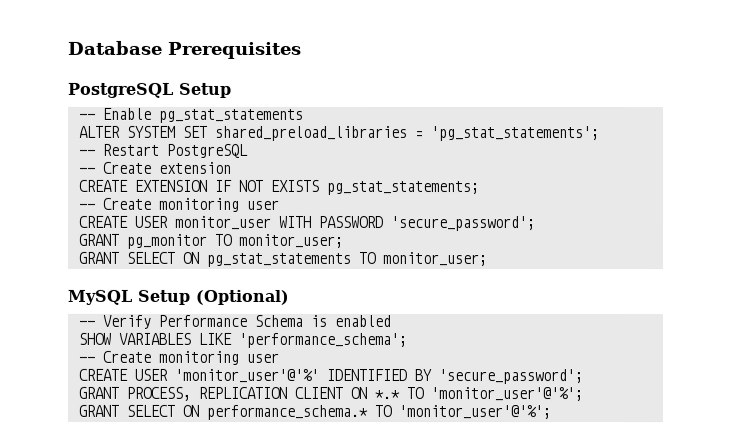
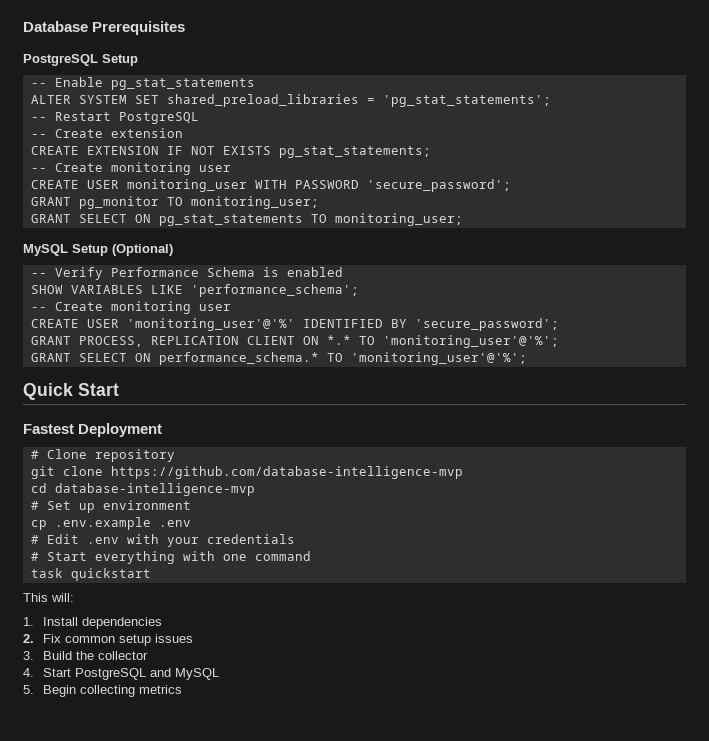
[173,215,272,230] monitor_user -> [126,179,247,192] monitoring_user
[237,233,343,248] monitor_user; -> [190,196,319,209] monitoring_user;
[381,252,487,267] monitor_user; -> [334,213,463,226] monitoring_user;
[173,368,319,383] 'monitor_user'@'%' -> [126,318,295,331] 'monitoring_user'@'%'
[429,387,583,402] 'monitor_user'@'%'; -> [382,335,559,348] 'monitoring_user'@'%';
[397,405,551,420] 'monitor_user'@'%'; -> [350,352,527,365] [23,383,119,400] [23,423,163,437] [30,449,175,462] [30,466,463,479] [30,483,255,496] [30,500,191,513] [30,517,191,530] [30,534,295,547] [30,551,311,564] [30,568,151,581] [23,593,74,602] [23,617,163,629] [23,634,194,646] [23,651,149,660] [23,668,220,680] [23,685,183,697] 'monitoring_user'@'%'; // Quick Start // Fastest Deployment // # Clone repository // git clone https://github.com/database-intelligence-mvp // cd database-intelligence-mvp // # Set up environment // cp .env.example .env // # Edit .env with your credentials // # Start everything with one command // task quickstart // This will: // 1. Install dependencies // 2. Fix common setup issues // 3. Build the collector // 4. Start PostgreSQL and MySQL // 5. Begin collecting metrics

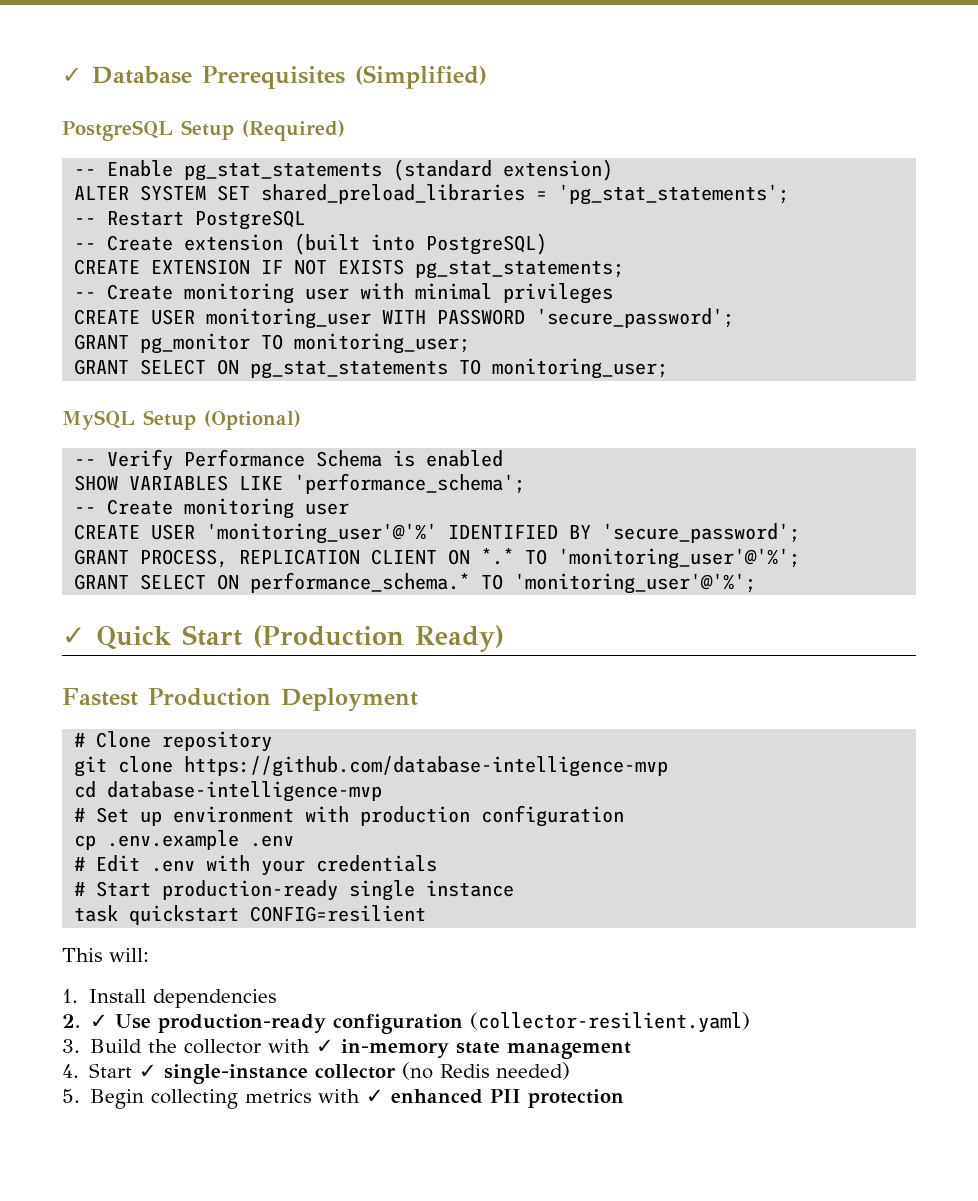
(23, 26) none -> [62,67,82,83] ✓
(186, 28) none -> [355,65,487,89] (Simplified)
(138, 60) none -> [241,120,345,141] (Required)
(255, 84) none -> [393,159,614,181] (standard extension)
(183, 133) none -> [294,233,548,255] (built into PostgreSQL)
(231, 168) none -> [360,283,614,304] with minimal privileges
(527, 358) none -> [62,627,85,645] ✓
(119, 389) none -> [253,625,504,652] (Production Ready)
(74, 429) none -> [148,688,271,706] Production
(191, 505) none -> [305,805,625,827] with production configuration
[94,551,311,564] everything with one command -> [162,880,515,901] production-ready single instance
(151, 574) none -> [250,905,427,922] CONFIG=resilient
[43,634,194,646] Fix common setup issues -> [90,1012,751,1034] ✓ Use production-ready configuration (collector-resilient.yaml)
[23,668,220,680] // 4. Start PostgreSQL and MySQL -> [268,1039,632,1059] [62,1062,571,1084] with ✓ in-memory state management // 4. Start ✓ single-instance collector (no Redis needed)
(183, 689) none -> [318,1089,625,1108] with ✓ enhanced PII protection

